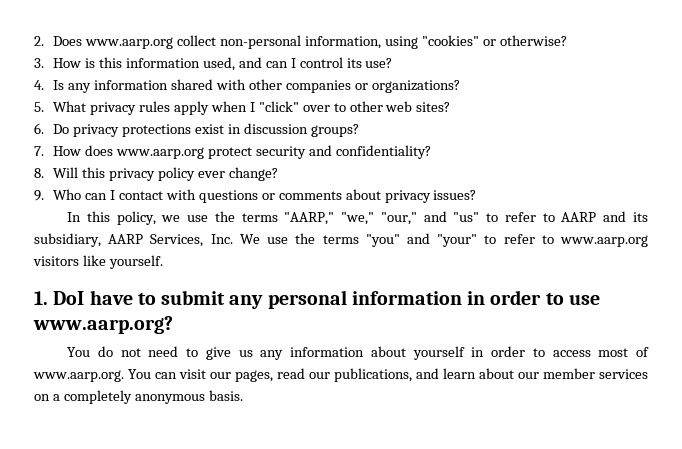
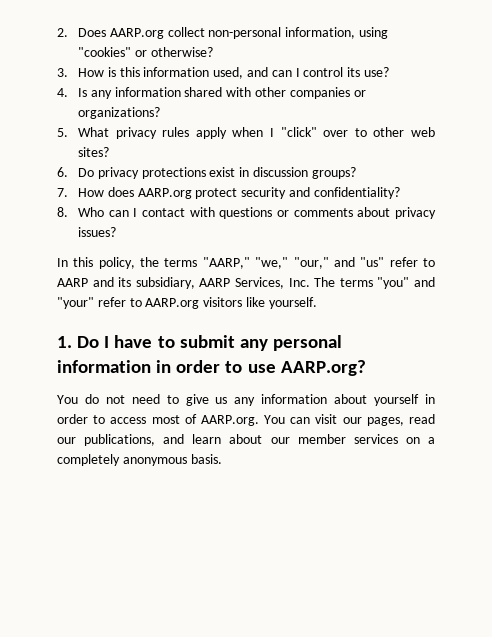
[85,37,174,49] www.aarp.org -> [109,28,164,39] AARP.org
[116,147,205,159] www.aarp.org -> [137,188,192,199] AARP.org
[53,167,278,181] [34,190,44,201] Will this privacy policy ever change? // 9. -> (68, 212) none
[161,215,209,222] we use -> (135, 263) none
[486,213,499,222] to -> (385, 262) none
[239,233,316,244] We use the -> [314,277,336,287] The
[484,234,649,247] to refer to www.aarp.org -> [97,297,200,309] refer to AARP.org
[53,291,85,305] DoI -> [77,336,110,348] Do I
[33,316,173,334] www.aarp.org? -> [280,360,366,376] AARP.org?
[33,370,124,382] www.aarp.org. -> [200,415,259,426] AARP.org.

